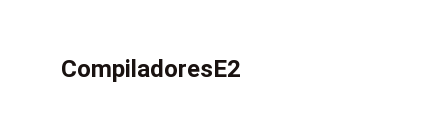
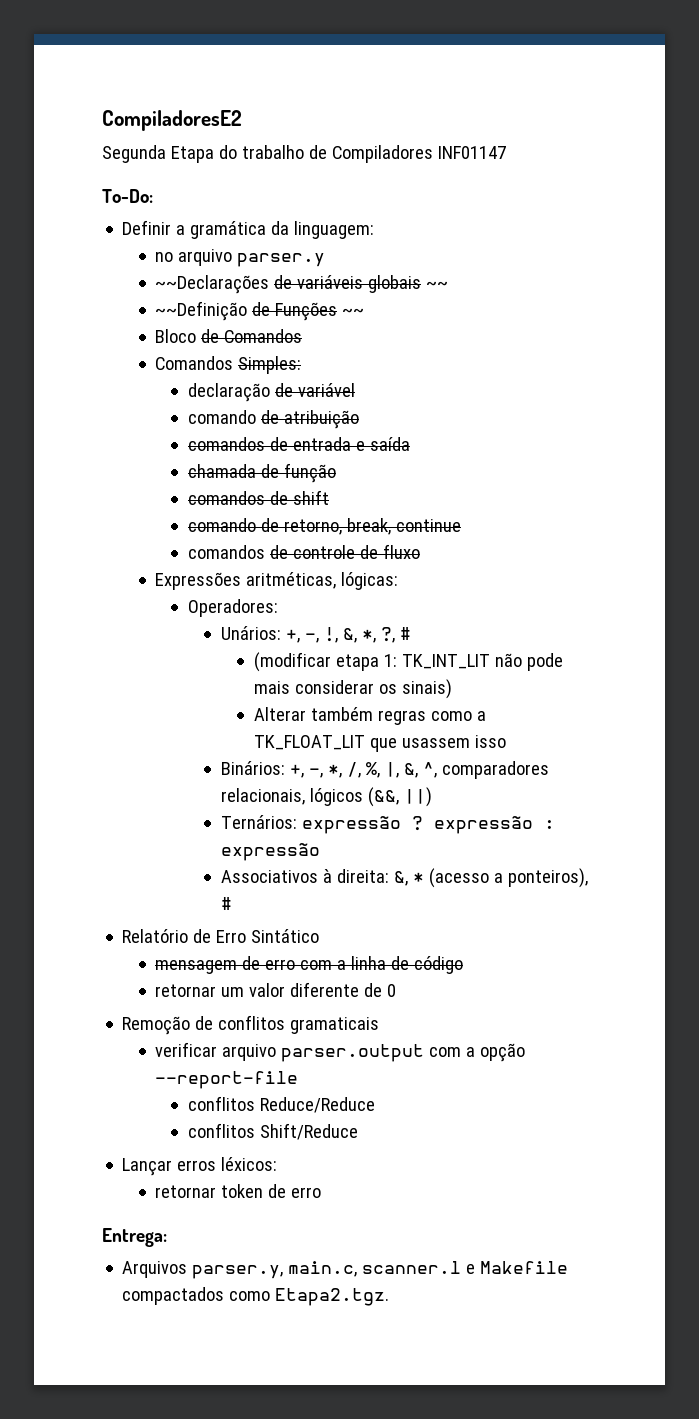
(241, 70) none -> [102,145,506,163] [102,189,153,203] [122,220,375,239] [155,249,326,267] [155,275,449,294] [155,301,365,321] [155,329,303,343] [155,356,302,374] [188,383,356,402] [188,410,360,429] [188,437,410,451] [188,463,337,483] [188,490,330,505] [188,518,461,535] [188,544,420,559] [155,572,399,590] [188,599,279,617] [220,626,411,643] [253,652,563,672] [253,679,452,699] [253,707,486,725] [253,735,506,752] [220,761,549,779] [220,787,432,807] [220,815,555,834] [220,843,320,861] [220,868,588,888] [220,897,232,910] [122,929,320,943] [155,956,464,974] [155,982,397,997] [122,1015,380,1035] [155,1042,526,1062] [155,1071,299,1089] [188,1096,376,1113] [188,1123,359,1140] [122,1157,278,1176] [155,1184,322,1198] [102,1228,167,1247] [122,1261,569,1279] [122,1287,390,1306] // Segunda Etapa do trabalho de Compiladores INF01147 // To-Do: // Definir a gramática da linguagem: // no arquivo parser.y // ~~Declarações de variáveis globais ~~ // ~~Definição de Funções ~~ // Bloco de Comandos // Comandos Simples: // declaração de variável // comando de atribuição // comandos de entrada e saída // chamada de função // comandos de shift // comando de retorno, break, continue // comandos de controle de fluxo // Expressões aritméticas, lógicas: // Operadores: // Unários: +, -, !, &, *, ?, # // (modificar etapa 1: TK_INT_LIT não pode mais considerar os sinais) // Alterar também regras como a TK_FLOAT_LIT que usassem isso // Binários: +, -, *, /, %, |, &, ^, comparadores relacionais, lógicos (&&, ||) // Ternários: expressão ? expressão : expressão // Associativos à direita: &, * (acesso a ponteiros), # // Relatório de Erro Sintático // mensagem de erro com a linha de código // retornar um valor diferente de 0 // Remoção de conflitos gramaticais // verificar arquivo parser.output com a opção --report-file // conflitos Reduce/Reduce // conflitos Shift/Reduce // Lançar erros léxicos: // retornar token de erro // Entrega: // Arquivos parser.y, main.c, scanner.l e Makefile compactados como Etapa2.tgz.

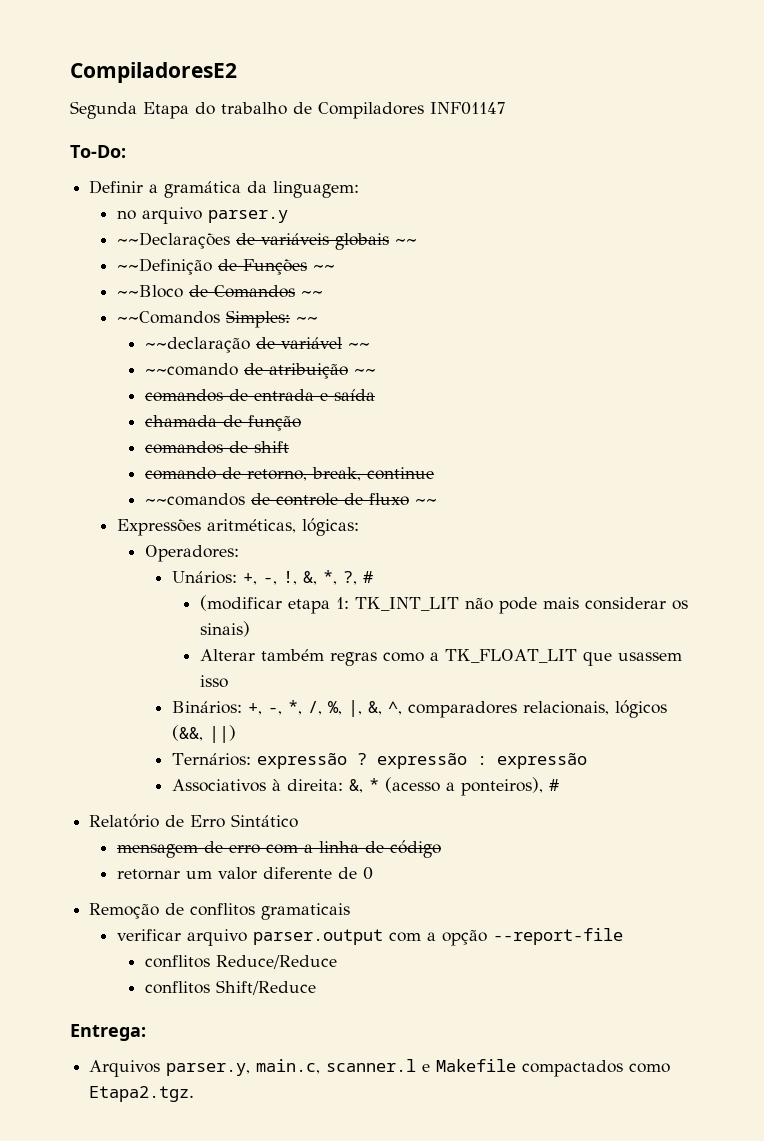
[155,329,197,343] Bloco -> [116,285,183,298] ~~Bloco
[155,356,234,370] // Comandos -> [300,291,323,297] [116,311,220,324] ~~ // ~~Comandos
[188,383,271,402] // declaração -> [295,317,318,323] [144,337,250,353] ~~ // ~~declaração
[188,410,257,424] // comando -> [347,343,370,349] [144,363,238,376] ~~ // ~~comando
(360, 419) none -> [353,369,376,375] ~~
[188,545,266,559] comandos -> [144,493,245,506] ~~comandos
(420, 551) none -> [414,499,437,505] ~~
[122,1157,278,1176] [155,1184,322,1198] // Lançar erros léxicos: // retornar token de erro -> (316, 987) none

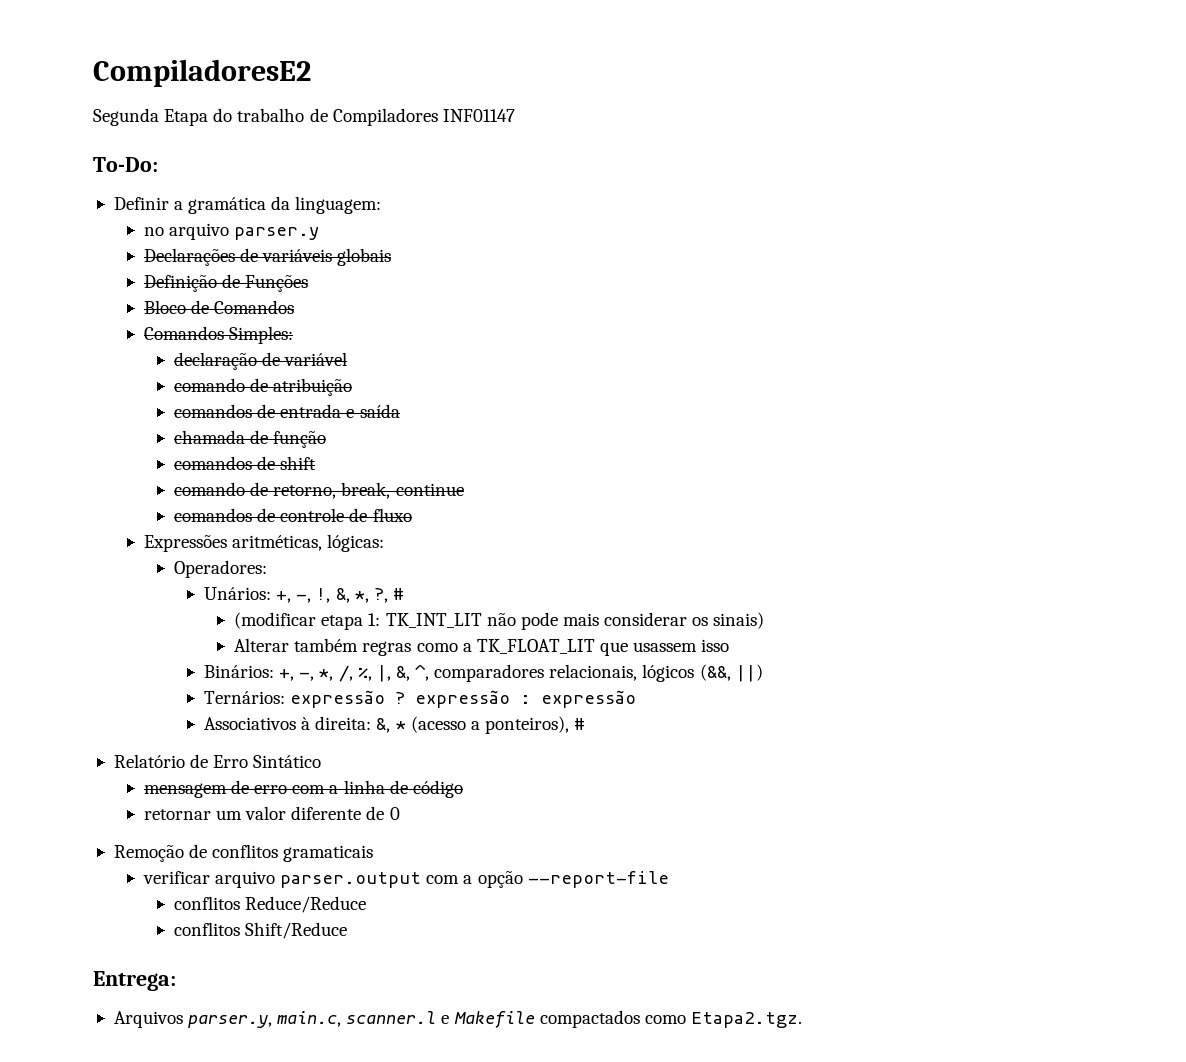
[116,232,230,249] ~~Declarações -> [143,248,235,266] Declarações
[394,239,417,245] [116,258,212,275] ~~ // ~~Definição -> [143,275,217,292] // Definição
[312,265,335,271] [116,285,183,298] ~~ // ~~Bloco -> [143,300,186,314] // Bloco
[300,291,323,297] [116,311,220,324] ~~ // ~~Comandos -> [143,326,224,340] // Comandos
[295,317,318,323] [144,337,250,353] ~~ // ~~declaração -> [174,352,258,370] // declaração
[347,343,370,349] [144,363,238,376] ~~ // ~~comando -> [174,378,246,392] // comando
[353,369,376,375] ~~ -> (353, 387) none
[144,493,245,506] ~~comandos -> [174,508,253,522] comandos
[414,499,437,505] ~~ -> (412, 515) none

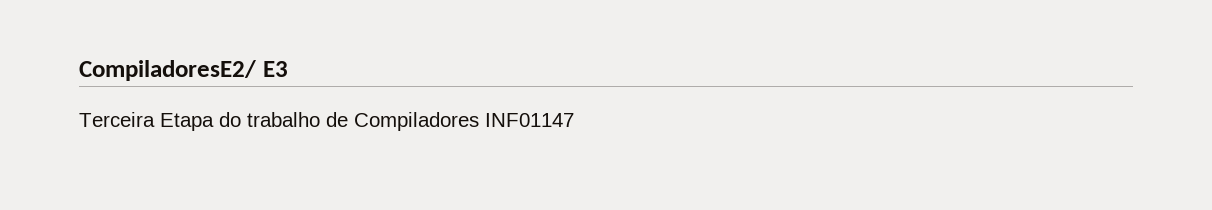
[93,59,311,87] [93,108,159,126] CompiladoresE2 // Segunda -> [79,60,288,81] [79,112,155,127] CompiladoresE2/ E3 // Terceira
[93,157,158,172] [113,196,382,214] [143,223,320,240] [143,248,392,266] [143,274,309,292] [143,300,295,314] [143,326,294,344] [174,352,348,370] [174,378,353,396] [174,404,400,418] [174,430,327,448] [174,456,317,470] [174,482,464,499] [174,508,412,522] [143,534,385,552] [174,560,268,578] [204,587,404,603] [234,612,765,630] [234,638,730,656] [204,664,763,682] [204,690,637,708] [204,716,586,734] [113,754,322,768] [143,780,463,798] [143,806,400,820] [113,844,374,862] [142,871,669,888] [174,896,367,913] [174,922,348,939] [93,971,176,991] [113,1010,802,1028] // To-Do: // Definir a gramática da linguagem: // no arquivo parser.y // Declarações de variáveis globais // Definição de Funções // Bloco de Comandos // Comandos Simples: // declaração de variável // comando de atribuição // comandos de entrada e saída // chamada de função // comandos de shift // comando de retorno, break, continue // comandos de controle de fluxo // Expressões aritméticas, lógicas: // Operadores: // Unários: +, -, !, &, *, ?, # // (modificar etapa 1: TK_INT_LIT não pode mais considerar os sinais) // Alterar também regras como a TK_FLOAT_LIT que usassem isso // Binários: +, -, *, /, %, |, &, ^, comparadores relacionais, lógicos (&&, ||) // Ternários: expressão ? expressão : expressão // Associativos à direita: &, * (acesso a ponteiros), # // Relatório de Erro Sintático // mensagem de erro com a linha de código // retornar um valor diferente de 0 // Remoção de conflitos gramaticais // verificar arquivo parser.output com a opção --report-file // conflitos Reduce/Reduce // conflitos Shift/Reduce // Entrega: // Arquivos parser.y, main.c, scanner.l e Makefile compactados como Etapa2.tgz. -> (574, 120) none

